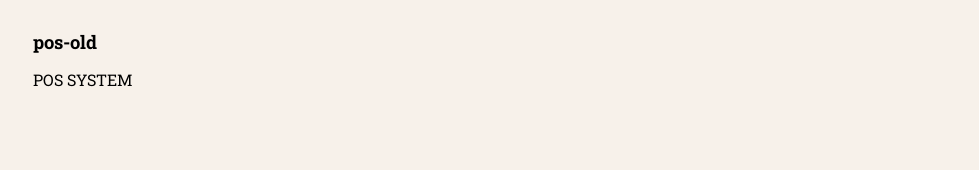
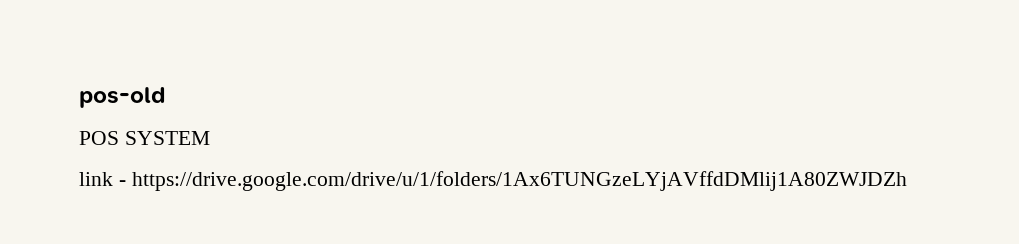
(133, 80) none -> [79,171,907,191] // link - https://drive.google.com/drive/u/1/folders/1Ax6TUNGzeLYjAVffdDMlij1A80ZWJDZh

